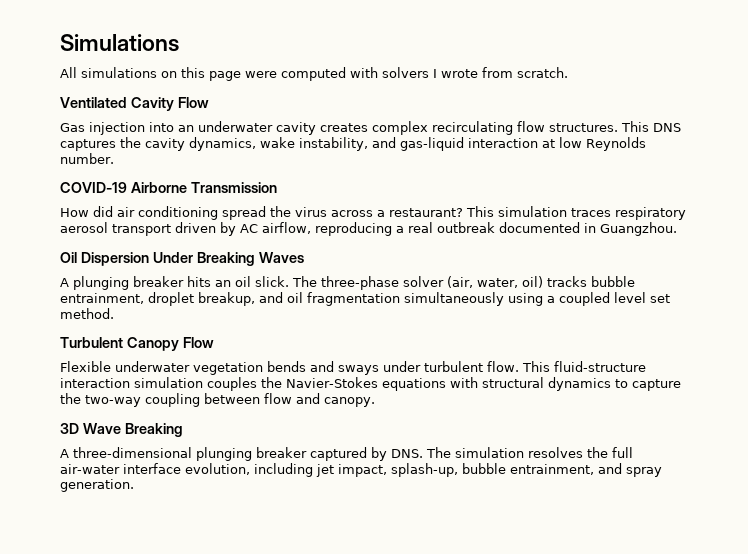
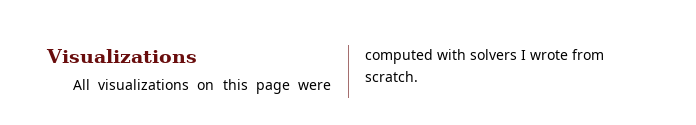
[60,34,179,52] Simulations -> [46,49,197,63] Visualizations
[81,67,157,78] simulations -> [98,79,190,90] visualizations
[60,97,209,111] [60,121,681,135] [60,137,646,151] [60,153,114,164] [60,182,277,193] [60,206,686,220] [60,222,677,236] [60,252,304,266] [60,276,635,290] [60,292,670,306] [60,308,114,319] [60,337,214,351] [60,361,646,375] [60,377,681,391] [60,393,375,407] [60,423,183,437] [60,447,633,461] [60,463,662,477] [60,479,134,492] // Ventilated Cavity Flow // Gas injection into an underwater cavity creates complex recirculating flow structures. This DNS captures the cavity dynamics, wake instability, and gas-liquid interaction at low Reynolds number. // COVID-19 Airborne Transmission // How did air conditioning spread the virus across a restaurant? This simulation traces respiratory aerosol transport driven by AC airflow, reproducing a real outbreak documented in Guangzhou. // Oil Dispersion Under Breaking Waves // A plunging breaker hits an oil slick. The three-phase solver (air, water, oil) tracks bubble entrainment, droplet breakup, and oil fragmentation simultaneously using a coupled level set method. // Turbulent Canopy Flow // Flexible underwater vegetation bends and sways under turbulent flow. This fluid-structure interaction simulation couples the Navier-Stokes equations with structural dynamics to capture the two-way coupling between flow and canopy. // 3D Wave Breaking // A three-dimensional plunging breaker captured by DNS. The simulation resolves the full air-water interface evolution, including jet impact, splash-up, bubble entrainment, and spray generation. -> (418, 76) none

